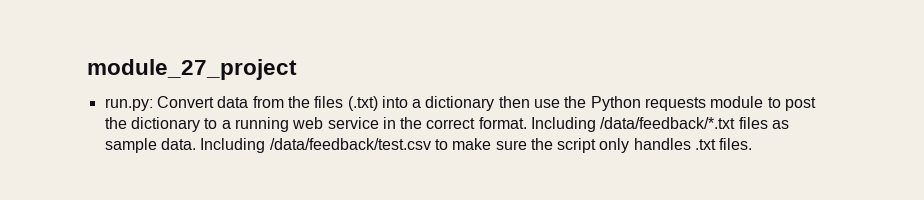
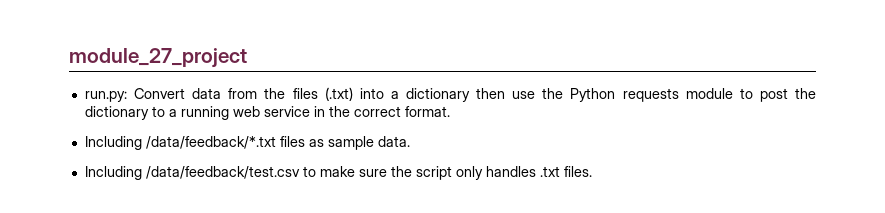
(527, 123) none -> (450, 111) //
(196, 144) none -> (410, 141) //

